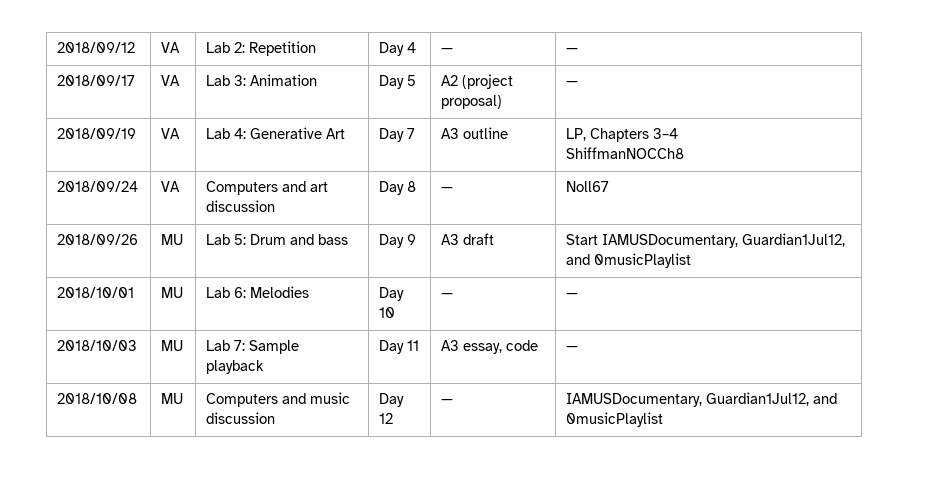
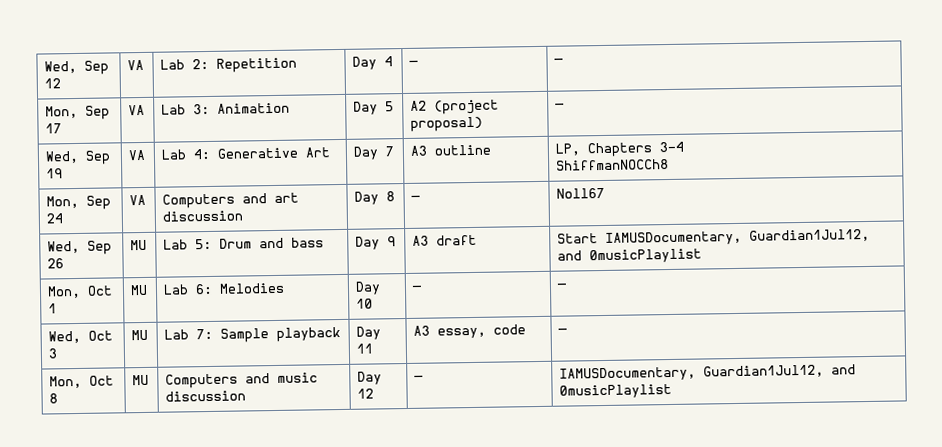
[57,42,136,53] 2018/09/12 -> [44,60,110,75] [44,78,62,89] Wed, Sep 12
[57,75,136,86] 2018/09/17 -> [45,105,111,120] [45,123,63,134] Mon, Sep 17
[57,128,137,139] 2018/09/19 -> [45,150,112,165] [46,168,64,179] Wed, Sep 19
[57,181,139,192] 2018/09/24 -> [46,195,112,210] [46,213,64,224] Mon, Sep 24
[57,234,139,245] 2018/09/26 -> [47,240,113,255] [47,258,65,269] Wed, Sep 26
[57,287,135,298] 2018/10/01 -> [47,285,114,299] [48,303,58,314] Mon, Oct 1
[57,340,138,351] 2018/10/03 -> [48,330,114,344] [48,348,58,359] Wed, Oct 3
[57,393,138,404] 2018/10/08 -> [49,375,115,389] [49,393,59,404] Mon, Oct 8

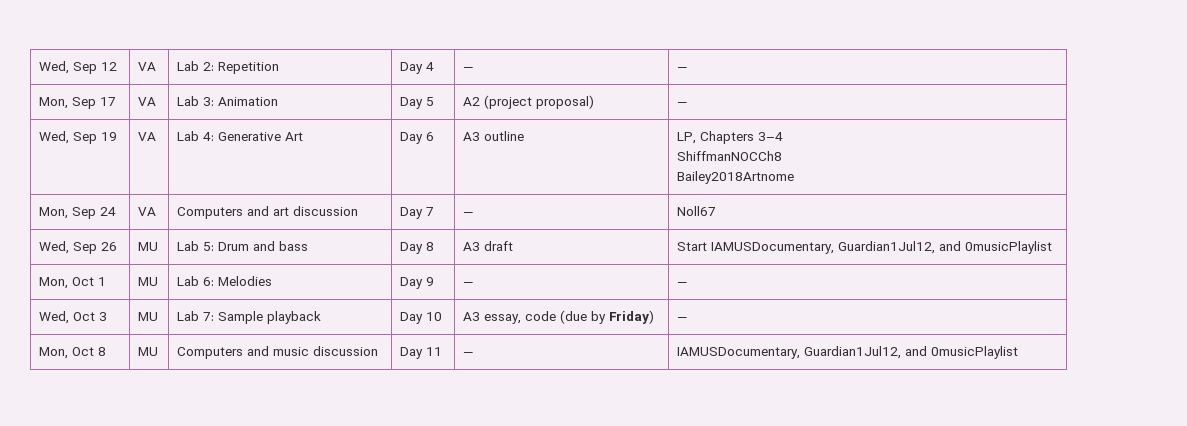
[385,146,395,157] 7 -> [426,132,435,141] 6
(670, 164) none -> [677,171,795,184] // Bailey2018Artnome
[386,191,396,202] 8 -> [426,207,435,216] 7
[387,236,397,247] 9 -> [426,242,435,251] 8
[356,298,374,309] 10 -> [426,277,435,286] 9
[356,343,374,354] 11 -> [426,312,443,321] 10
(527, 329) none -> [560,310,655,324] (due by Friday)
[357,388,375,399] 12 -> [426,347,443,356] 11

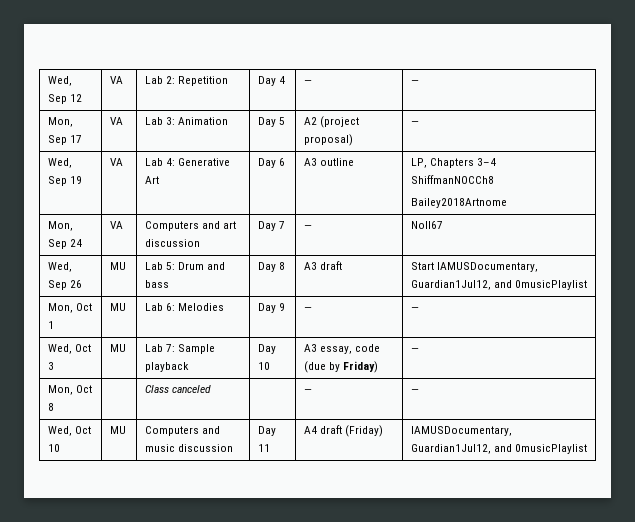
(107, 351) none -> [144,385,211,393] [303,389,312,393] [410,389,419,393] [47,426,91,436] [47,444,60,452] | Class canceled | | — | — // Wed, Oct 10 |
[463,352,475,356] — -> [303,425,383,437] A4 draft (Friday)

